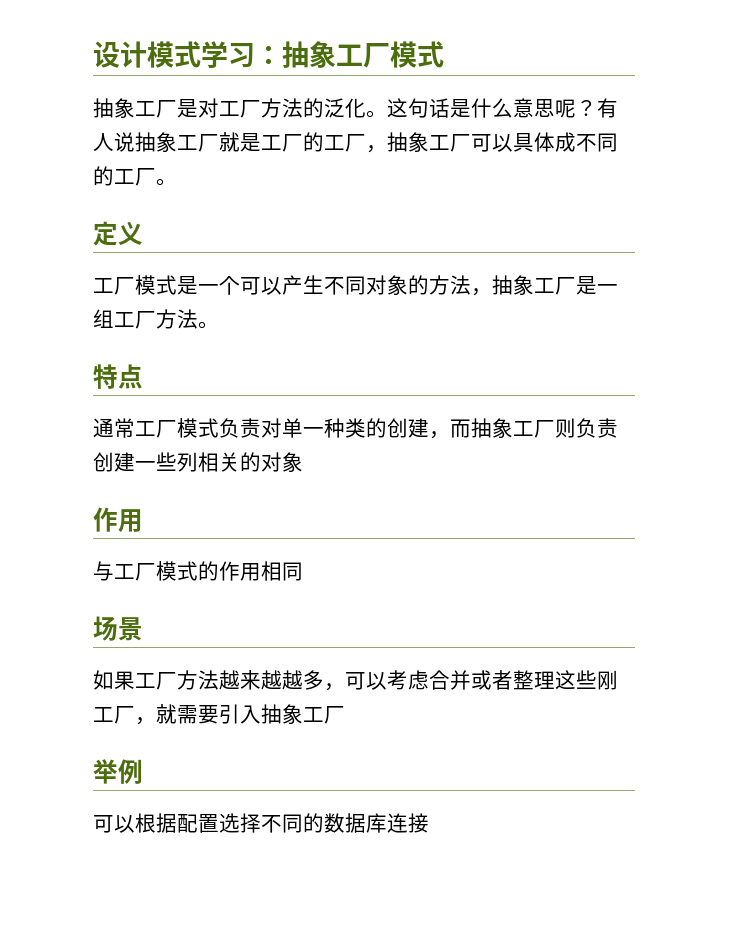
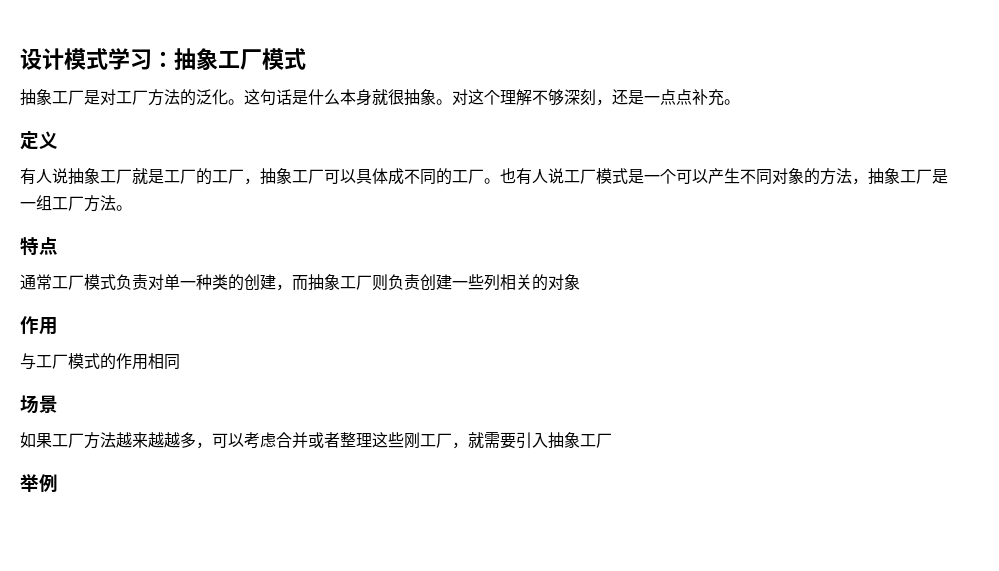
[513,98,597,118] 意思呢？ -> [340,89,740,106] [20,131,58,150] 本身就很抽象。对这个理解不够深刻，还是一点点补充。 // 定义 //
[93,221,143,246] // 定义 // -> [500,168,564,185] 也有人说
[93,813,429,833] // 可以根据配置选择不同的数据库连接 -> (58, 483) none

